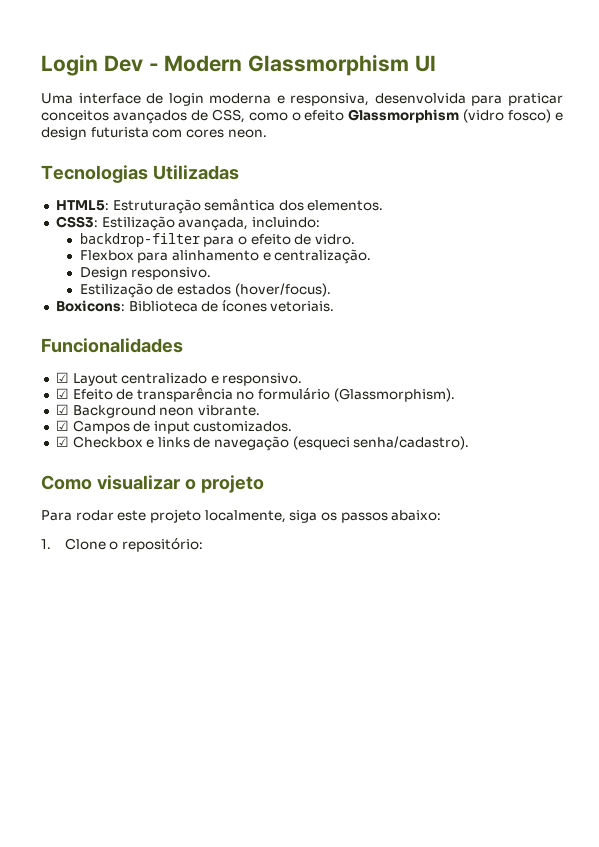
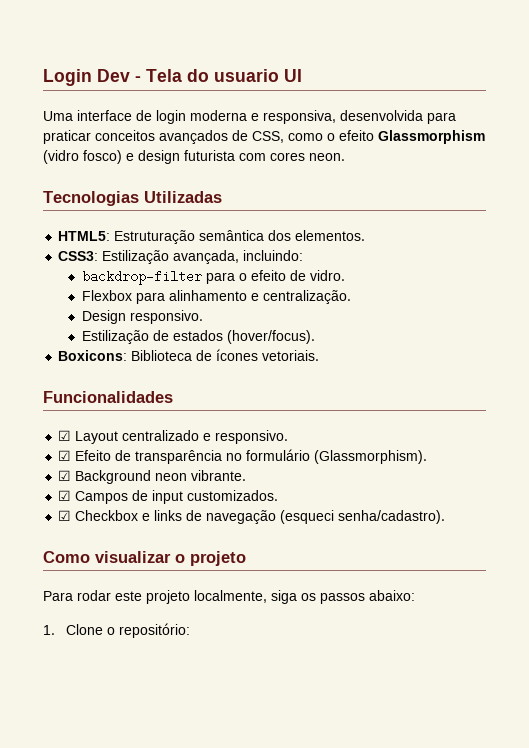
[164,54,410,76] Modern Glassmorphism -> [146,69,279,82] Tela do usuario

